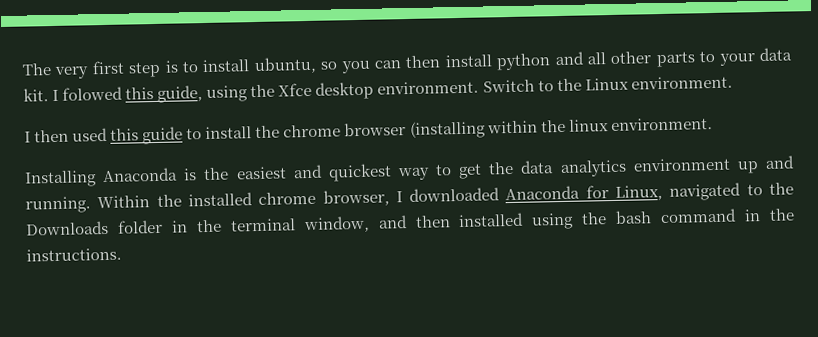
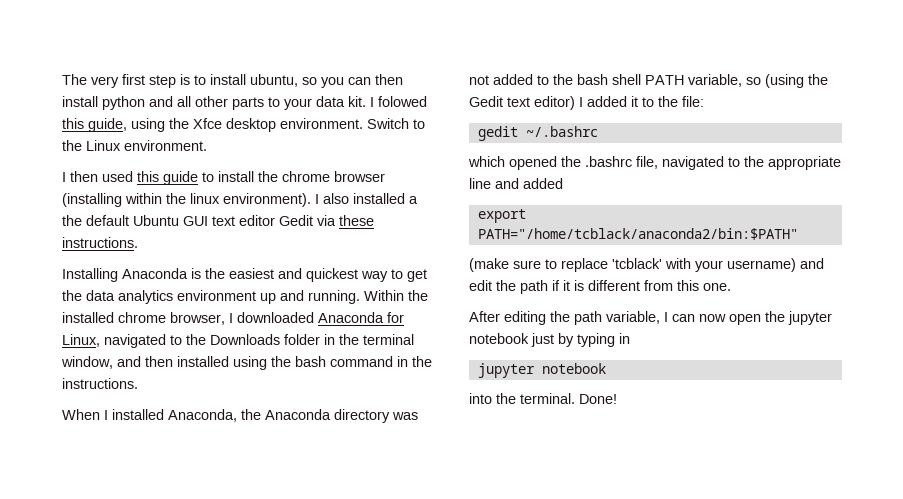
[610,117,713,132] environment. -> [223,193,418,207] [62,215,374,226] [62,237,138,248] environment). I also installed a the default Ubuntu GUI text editor Gedit via these instructions.
(122, 254) none -> [62,409,418,423] [469,74,828,88] [469,96,704,110] [477,126,598,141] [468,156,841,170] [469,178,563,189] [477,209,526,223] [477,228,798,240] [469,258,824,272] [469,280,731,294] [469,311,832,325] [469,333,630,347] [477,363,606,378] [469,393,617,404] // When I installed Anaconda, the Anaconda directory was not added to the bash shell PATH variable, so (using the Gedit text editor) I added it to the file: // gedit ~/.bashrc // which opened the .bashrc file, navigated to the appropriate line and added // export PATH="/home/tcblack/anaconda2/bin:$PATH" // (make sure to replace 'tcblack' with your username) and edit the path if it is different from this one. // After editing the path variable, I can now open the jupyter notebook just by typing in // jupyter notebook // into the terminal. Done!

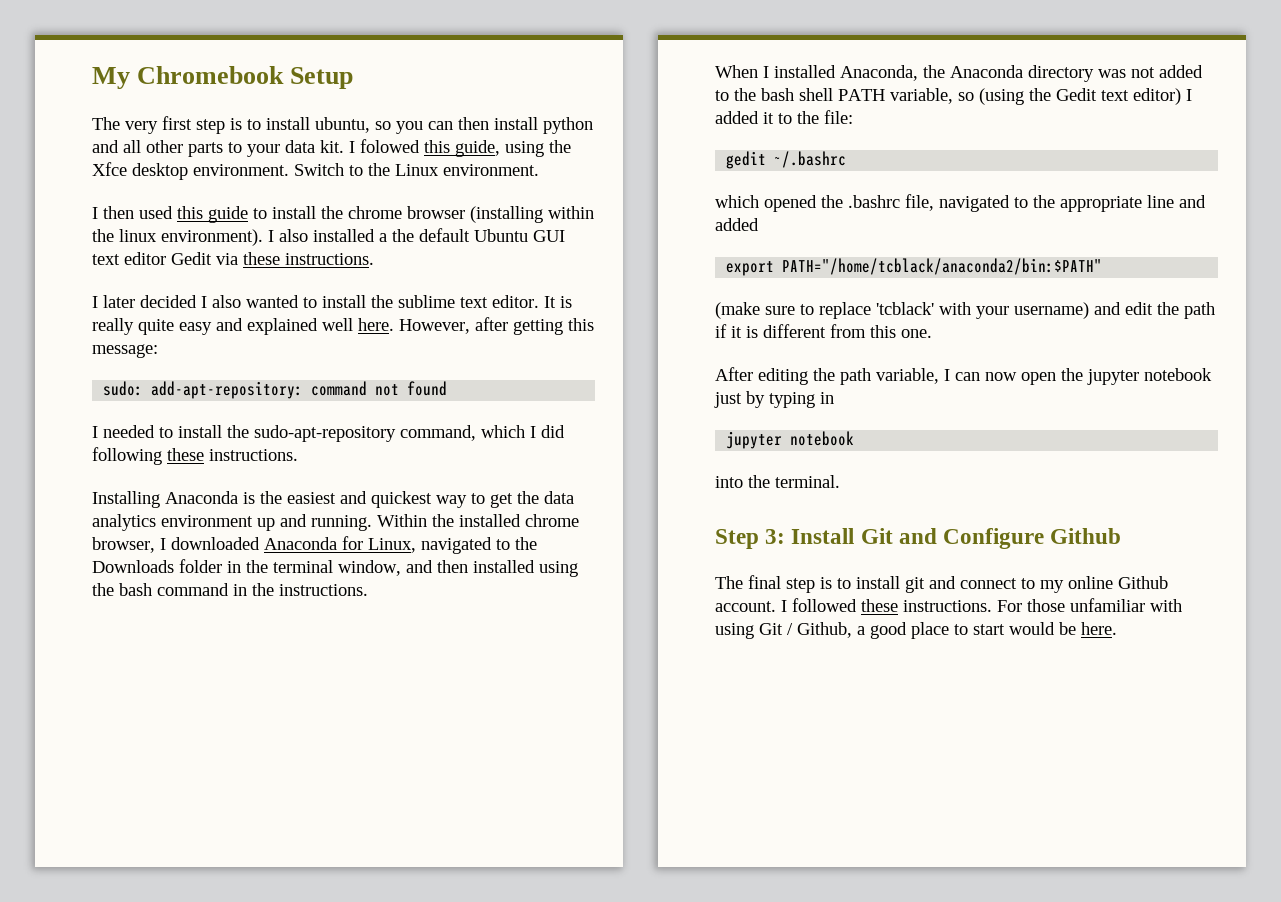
(62, 79) none -> [92,66,354,89] My Chromebook Setup //
(138, 242) none -> [92,295,572,308] [92,317,594,335] [92,344,158,358] [103,381,448,399] [92,425,565,442] [92,447,298,465] // I later decided I also wanted to install the sublime text editor. It is really quite easy and explained well here. However, after getting this message: // sudo: add-apt-repository: command not found // I needed to install the sudo-apt-repository command, which I did following these instructions.
[579,394,617,404] Done! -> [715,528,1122,549] [715,575,1168,593] [715,598,1182,612] [715,622,1117,639] // Step 3: Install Git and Configure Github // The final step is to install git and connect to my online Github account. I followed these instructions. For those unfamiliar with using Git / Github, a good place to start would be here.

